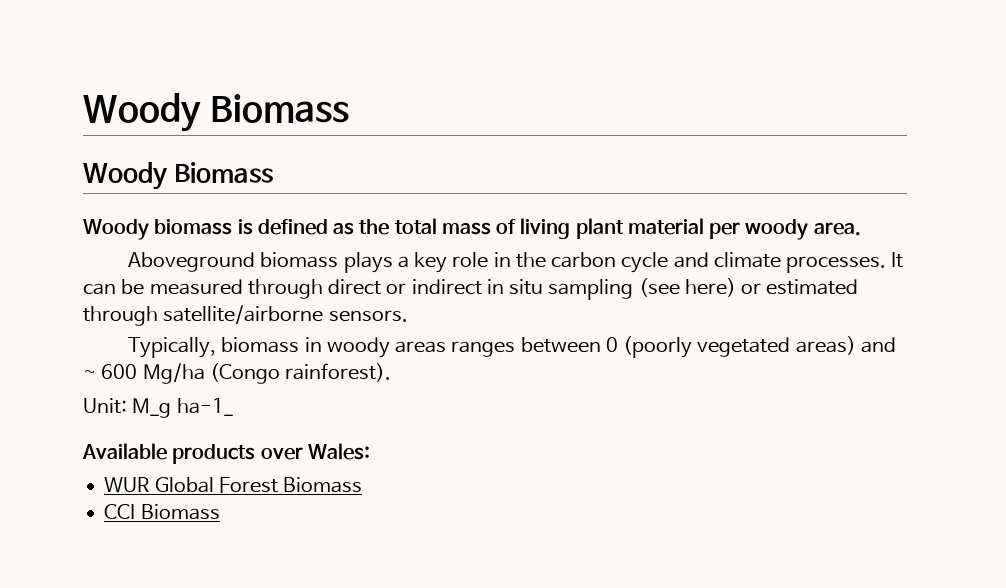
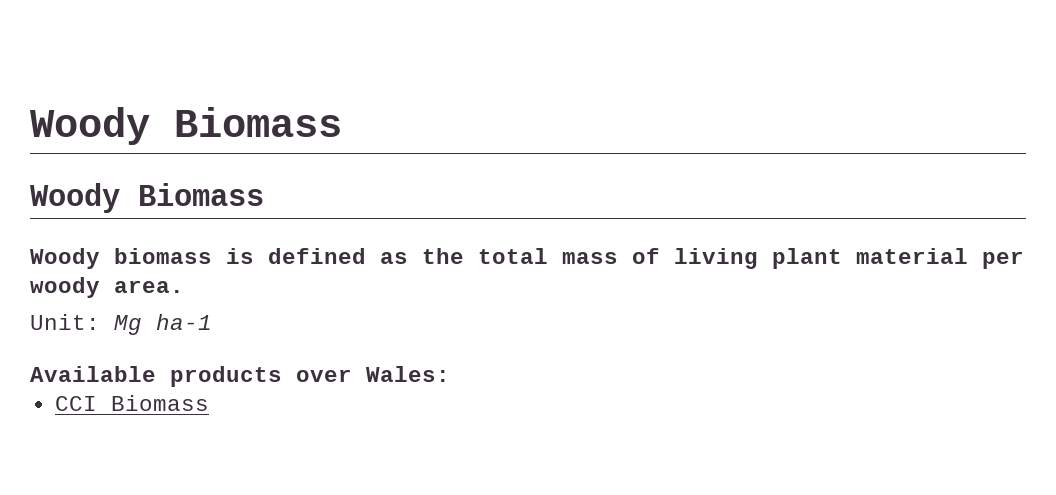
[128,252,904,273] [83,278,859,300] [83,305,408,326] [128,336,896,358] [83,363,392,384] // Aboveground biomass plays a key role in the carbon cycle and climate processes. It can be measured through direct or indirect in situ sampling (see here) or estimated through satellite/airborne sensors. // Typically, biomass in woody areas ranges between 0 (poorly vegetated areas) and ~ 600 Mg/ha (Congo rainforest). -> (184, 286) none
[132,398,233,418] M_g ha-1_ -> [114,314,212,335] Mg ha-1
[104,477,363,493] // WUR Global Forest Biomass -> (450, 374) none

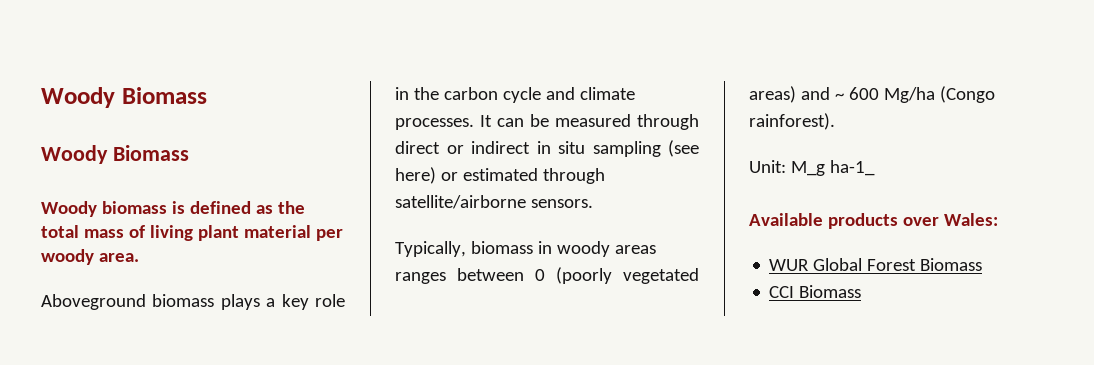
(184, 286) none -> [41,294,345,310] [395,87,635,103] [395,114,699,130] [395,140,699,157] [395,167,605,184] [395,195,593,209] [395,241,656,257] [395,267,699,284] [749,86,995,103] [749,113,835,130] // Aboveground biomass plays a key role in the carbon cycle and climate processes. It can be measured through direct or indirect in situ sampling (see here) or estimated through satellite/airborne sensors. // Typically, biomass in woody areas ranges between 0 (poorly vegetated areas) and ~ 600 Mg/ha (Congo rainforest).
[114,314,212,335] Mg ha-1 -> [790,160,875,176] M_g ha-1_
(450, 374) none -> [769,258,983,271] // WUR Global Forest Biomass

